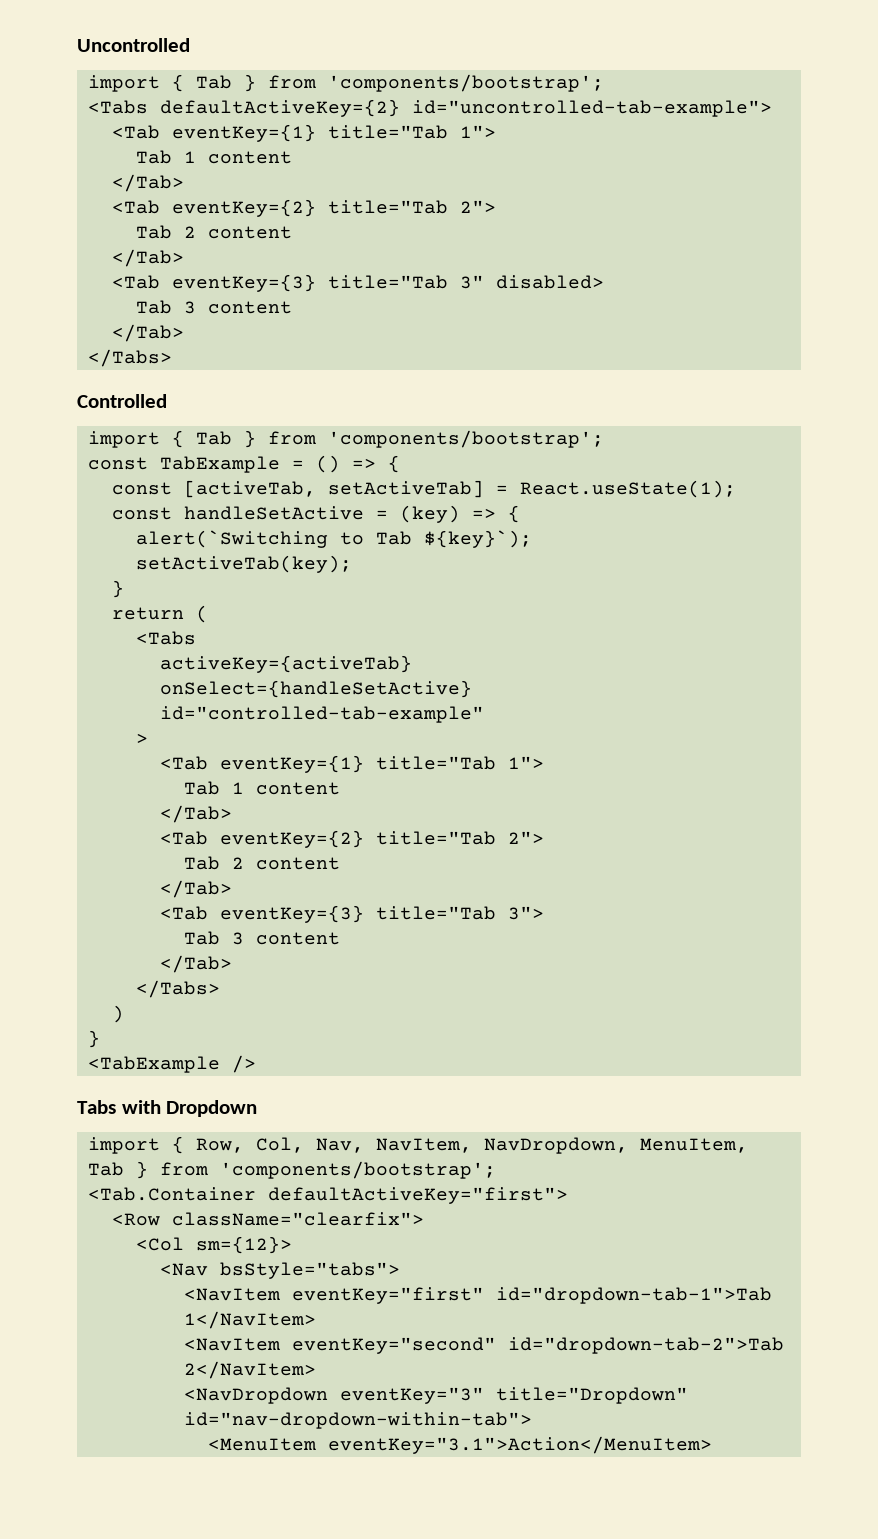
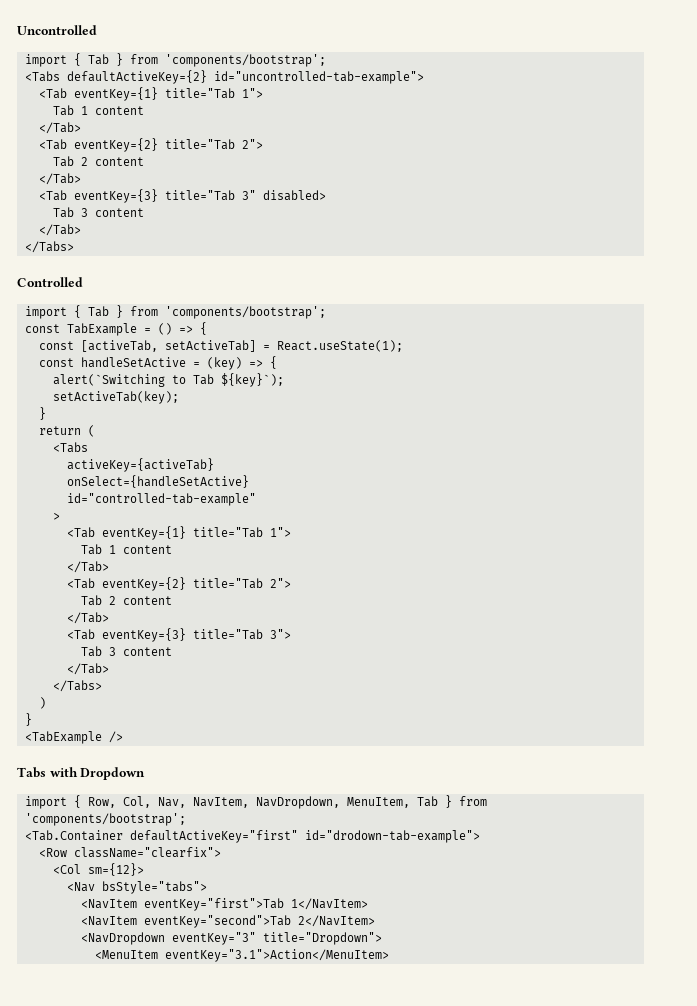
[267,1187,568,1204] defaultActiveKey="first"> -> [129,830,480,843] defaultActiveKey="first" id="drodown-tab-example">
[291,1287,772,1304] eventKey="first" id="dropdown-tab-1">Tab -> [143,898,284,911] eventKey="first">Tab
[291,1337,784,1354] eventKey="second" id="dropdown-tab-2">Tab -> [143,915,291,928] eventKey="second">Tab
[495,1387,688,1404] [183,1412,532,1429] title="Dropdown" id="nav-dropdown-within-tab"> -> [262,932,382,945] title="Dropdown">

